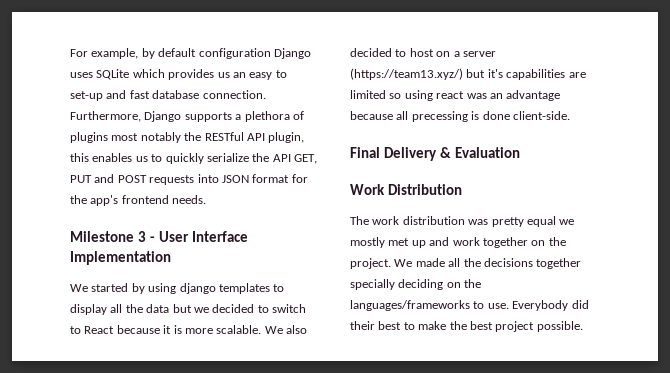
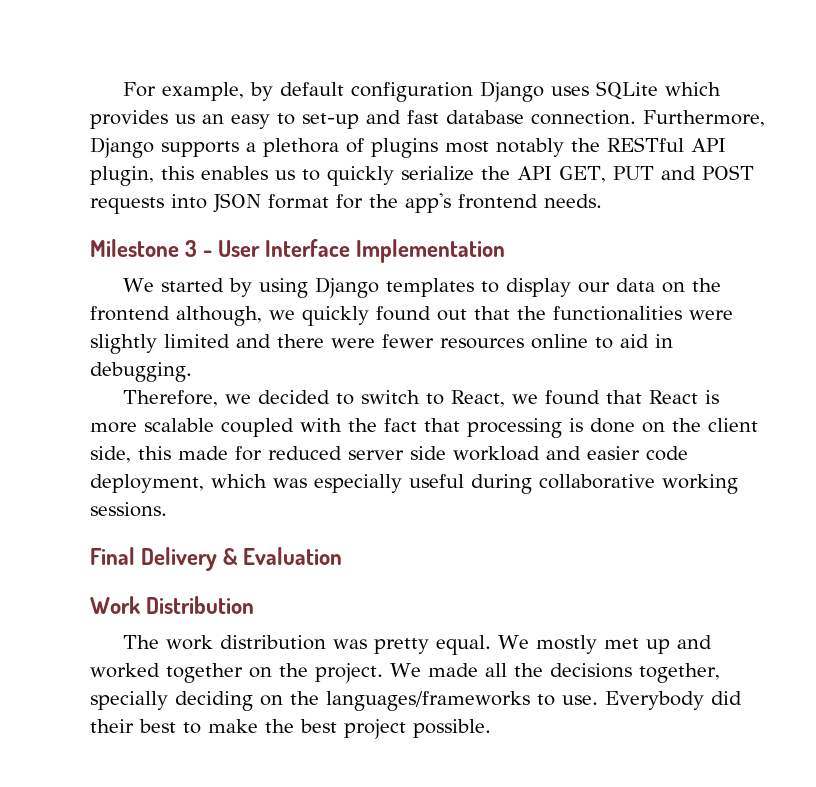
[179,283,216,294] django -> [315,277,380,298] Django
[110,304,192,313] all the data but -> [578,278,722,293] [90,306,733,326] [90,334,673,354] [90,362,192,382] [123,390,219,407] our data on the frontend although, we quickly found out that the functionalities were slightly limited and there were fewer resources online to aid in debugging. // Therefore,
[84,325,307,334] [350,48,496,57] [350,68,586,80] [350,90,561,101] [350,111,570,122] React because it is more scalable. We also decided to host on a server (https://team13.xyz/) but it's capabilities are limited so using react was an advantage because all precessing is done client-side. -> [451,390,720,407] [90,418,758,438] [90,446,688,463] [90,474,738,494] [90,502,167,517] React, we found that React is more scalable coupled with the fact that processing is done on the client side, this made for reduced server side workload and easier code deployment, which was especially useful during collaborative working sessions.
[526,216,575,227] equal we -> [436,635,530,655] equal. We
[452,237,480,246] work -> [90,663,160,678] worked
[536,258,582,269] together -> [638,663,720,683] together,

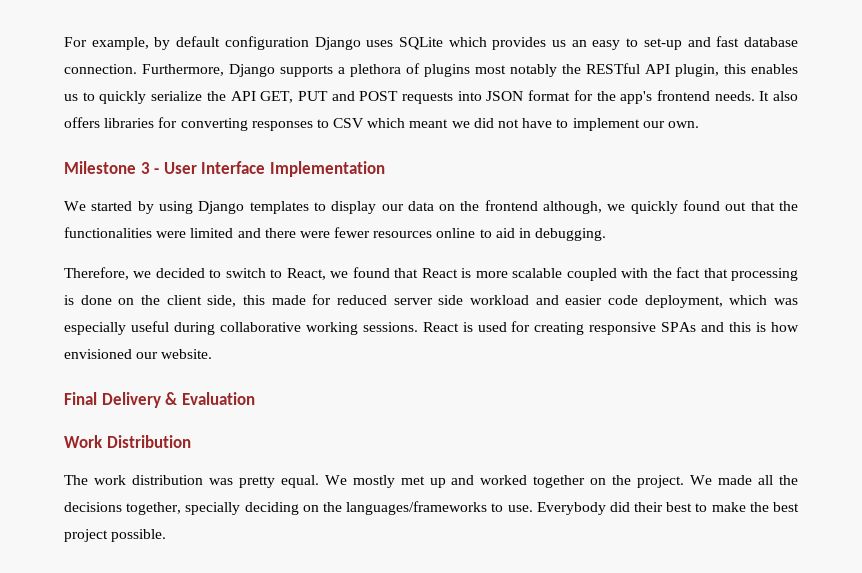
(602, 201) none -> [759,91,799,101] [64,117,699,131] It also offers libraries for converting responses to CSV which meant we did not have to implement our own.
[90,334,157,354] slightly -> (187, 234) none
(167, 509) none -> [422,321,799,335] [64,349,213,359] React is used for creating responsive SPAs and this is how envisioned our website.

